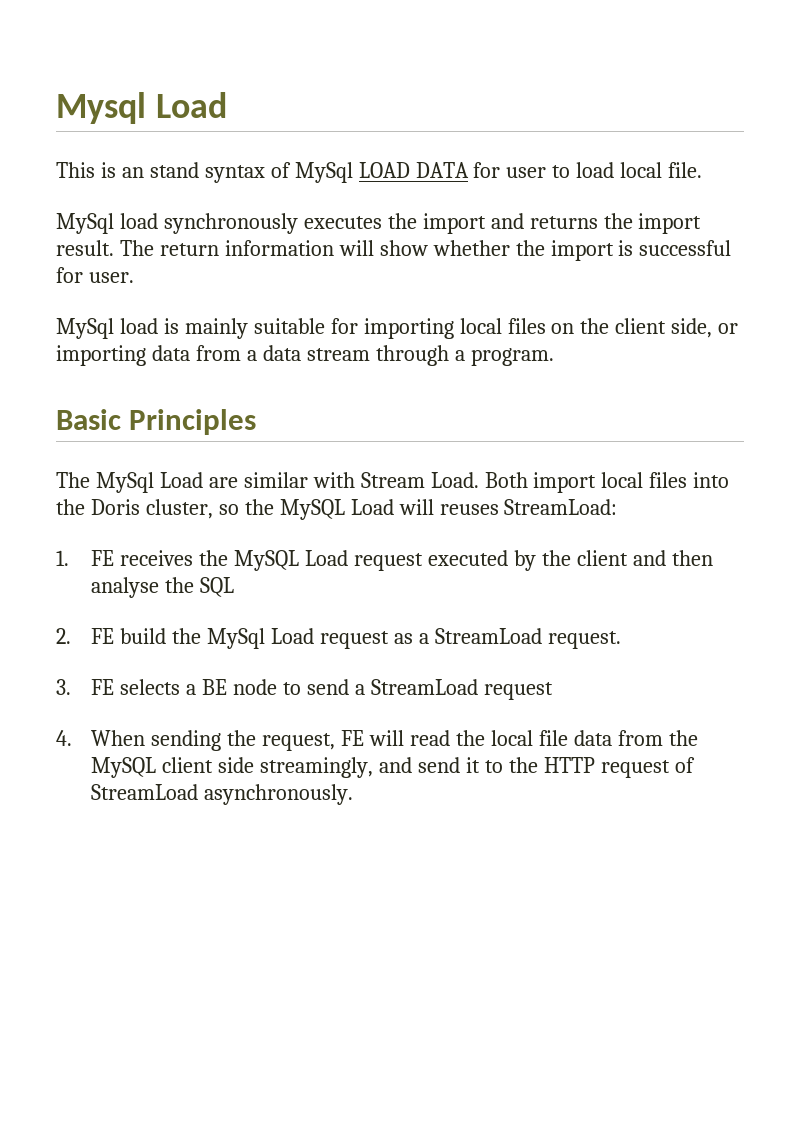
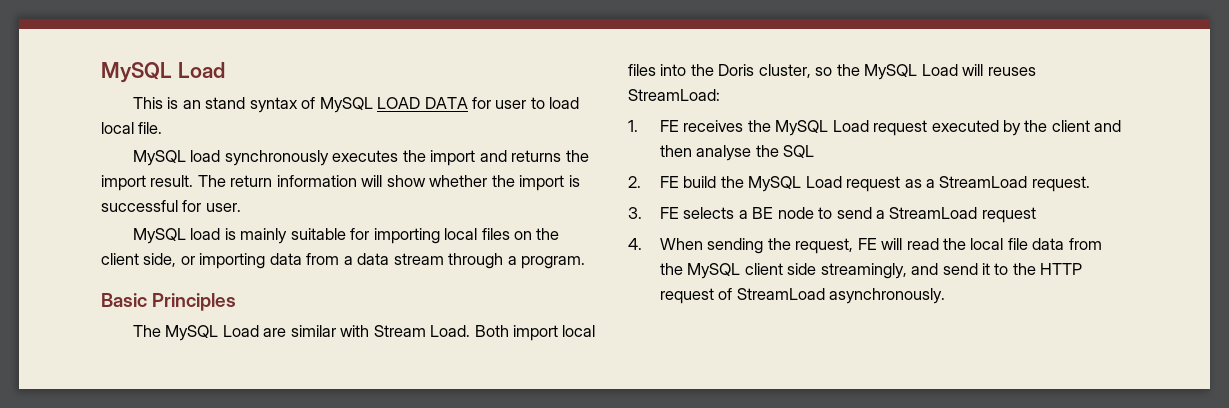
[56,92,146,124] Mysql -> [101,62,172,83] MySQL
[294,162,353,183] MySql -> [319,97,373,113] MySQL
[56,213,114,234] MySql -> [132,150,186,166] MySQL
[56,318,114,339] MySql -> [132,228,186,244] MySQL
[95,472,154,493] MySql -> [165,325,219,341] MySQL
[207,628,266,649] MySql -> [748,176,802,192] MySQL

